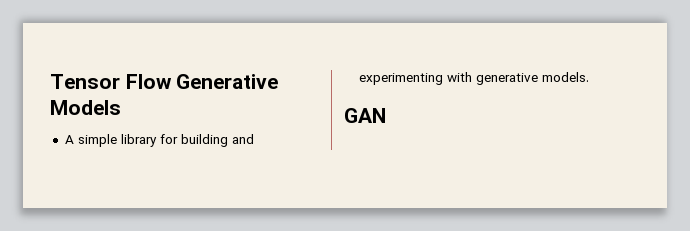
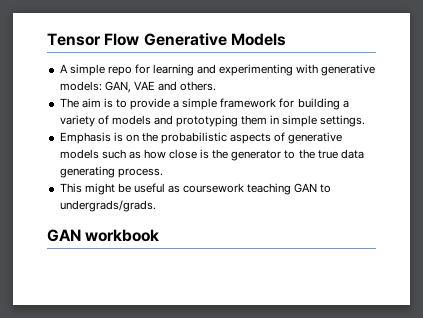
[120,134,228,147] library for building -> [107,64,195,76] repo for learning
[541,72,589,82] [344,108,386,123] models. // GAN -> [59,81,217,93] [59,98,349,110] [59,115,366,127] [59,132,343,144] [59,149,364,161] [59,166,163,178] [59,183,332,195] [59,200,156,212] [47,229,160,242] models: GAN, VAE and others. // The aim is to provide a simple framework for building a variety of models and prototyping them in simple settings. // Emphasis is on the probabilistic aspects of generative models such as how close is the generator to the true data generating process. // This might be useful as coursework teaching GAN to undergrads/grads. // GAN workbook

